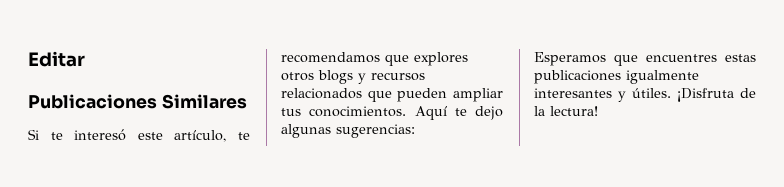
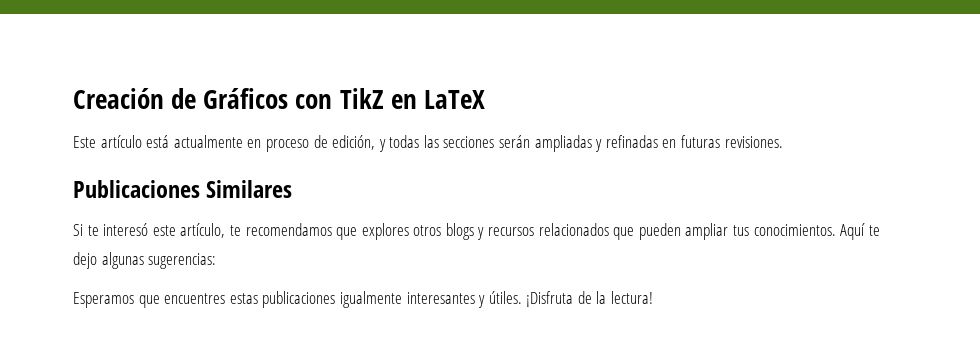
[28,51,85,67] Editar -> [73,88,485,109] [73,135,783,152] Creación de Gráficos con TikZ en LaTeX // Este artículo está actualmente en proceso de edición, y todas las secciones serán ampliadas y refinadas en futuras revisiones.

